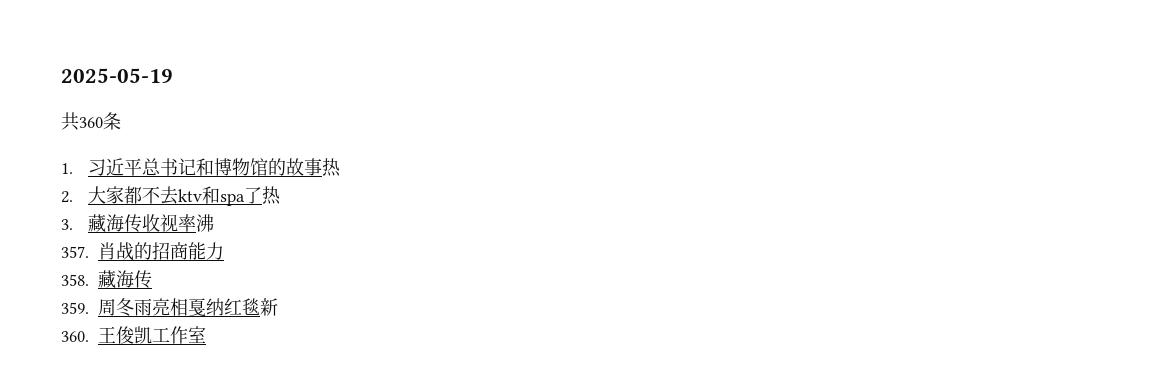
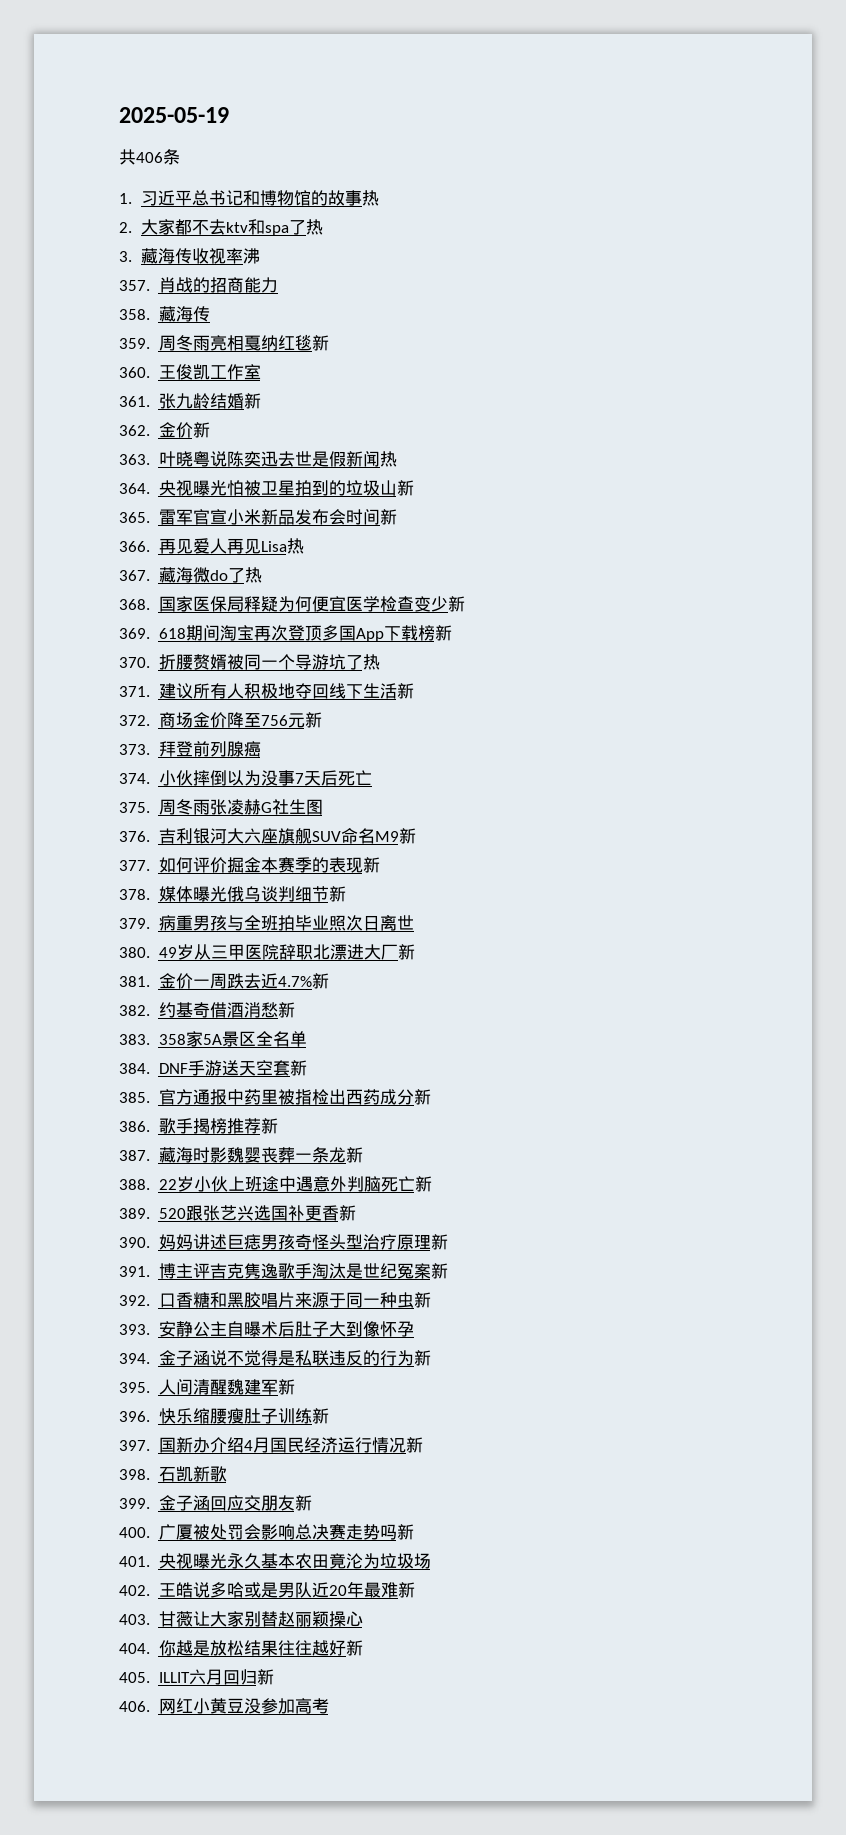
[79,117,103,128] 360 -> [136,152,163,163] 406
(206, 334) none -> [119,393,261,409] [119,422,210,438] [119,451,397,467] [119,480,414,496] [119,509,397,525] [119,538,304,554] [119,567,262,583] [119,596,465,612] [119,625,452,642] [119,654,380,670] [119,683,414,699] [119,712,322,728] [119,741,261,757] [119,770,372,786] [119,799,323,815] [119,828,416,844] [119,857,380,873] [119,886,346,902] [119,915,414,931] [119,944,415,960] [119,973,329,989] [119,1002,295,1018] [119,1031,307,1047] [119,1060,307,1076] [119,1089,431,1105] [119,1118,278,1134] [119,1147,363,1163] [119,1176,432,1192] [119,1205,356,1221] [119,1234,448,1250] [119,1263,448,1279] [119,1292,431,1308] [119,1321,414,1337] [119,1350,431,1366] [119,1379,295,1395] [119,1408,329,1424] [119,1437,423,1453] [119,1466,227,1482] [119,1495,312,1511] [119,1524,414,1540] [119,1553,431,1569] [119,1581,415,1598] [119,1611,363,1627] [119,1640,363,1656] [119,1669,274,1685] [119,1698,329,1714] // 361.张九龄结婚新 // 362.金价新 // 363.叶晓粤说陈奕迅去世是假新闻热 // 364.央视曝光怕被卫星拍到的垃圾山新 // 365.雷军官宣小米新品发布会时间新 // 366.再见爱人再见Lisa热 // 367.藏海微do了热 // 368.国家医保局释疑为何便宜医学检查变少新 // 369. 618期间淘宝再次登顶多国App下载榜新 // 370.折腰赘婿被同一个导游坑了热 // 371.建议所有人积极地夺回线下生活新 // 372.商场金价降至756元新 // 373.拜登前列腺癌 // 374.小伙摔倒以为没事7天后死亡 // 375.周冬雨张凌赫G社生图 // 376.吉利银河大六座旗舰SUV命名M9新 // 377.如何评价掘金本赛季的表现新 // 378.媒体曝光俄乌谈判细节新 // 379.病重男孩与全班拍毕业照次日离世 // 380. 49岁从三甲医院辞职北漂进大厂新 // 381.金价一周跌去近4.7%新 // 382.约基奇借酒消愁新 // 383. 358家5A景区全名单 // 384. DNF手游送天空套新 // 385.官方通报中药里被指检出西药成分新 // 386.歌手揭榜推荐新 // 387.藏海时影魏婴丧葬一条龙新 // 388. 22岁小伙上班途中遇意外判脑死亡新 // 389. 520跟张艺兴选国补更香新 // 390.妈妈讲述巨痣男孩奇怪头型治疗原理新 // 391.博主评吉克隽逸歌手淘汰是世纪冤案新 // 392.口香糖和黑胶唱片来源于同一种虫新 // 393.安静公主自曝术后肚子大到像怀孕 // 394.金子涵说不觉得是私联违反的行为新 // 395.人间清醒魏建军新 // 396.快乐缩腰瘦肚子训练新 // 397.国新办介绍4月国民经济运行情况新 // 398.石凯新歌 // 399.金子涵回应交朋友新 // 400.广厦被处罚会影响总决赛走势吗新 // 401.央视曝光永久基本农田竟沦为垃圾场 // 402.王皓说多哈或是男队近20年最难新 // 403.甘薇让大家别替赵丽颖操心 // 404.你越是放松结果往往越好新 // 405. ILLIT六月回归新 // 406.网红小黄豆没参加高考

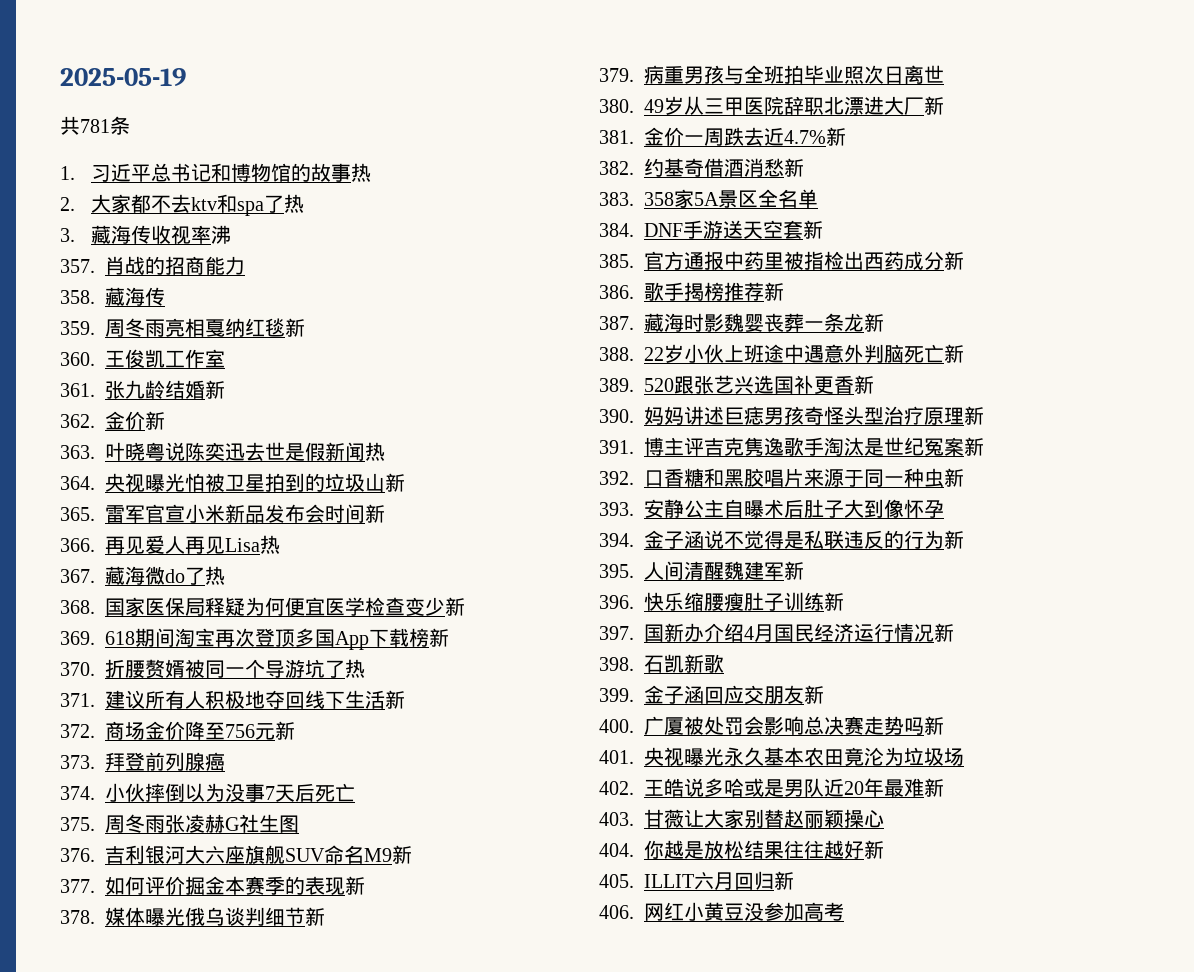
[136,152,163,163] 406 -> [80,119,110,133] 781

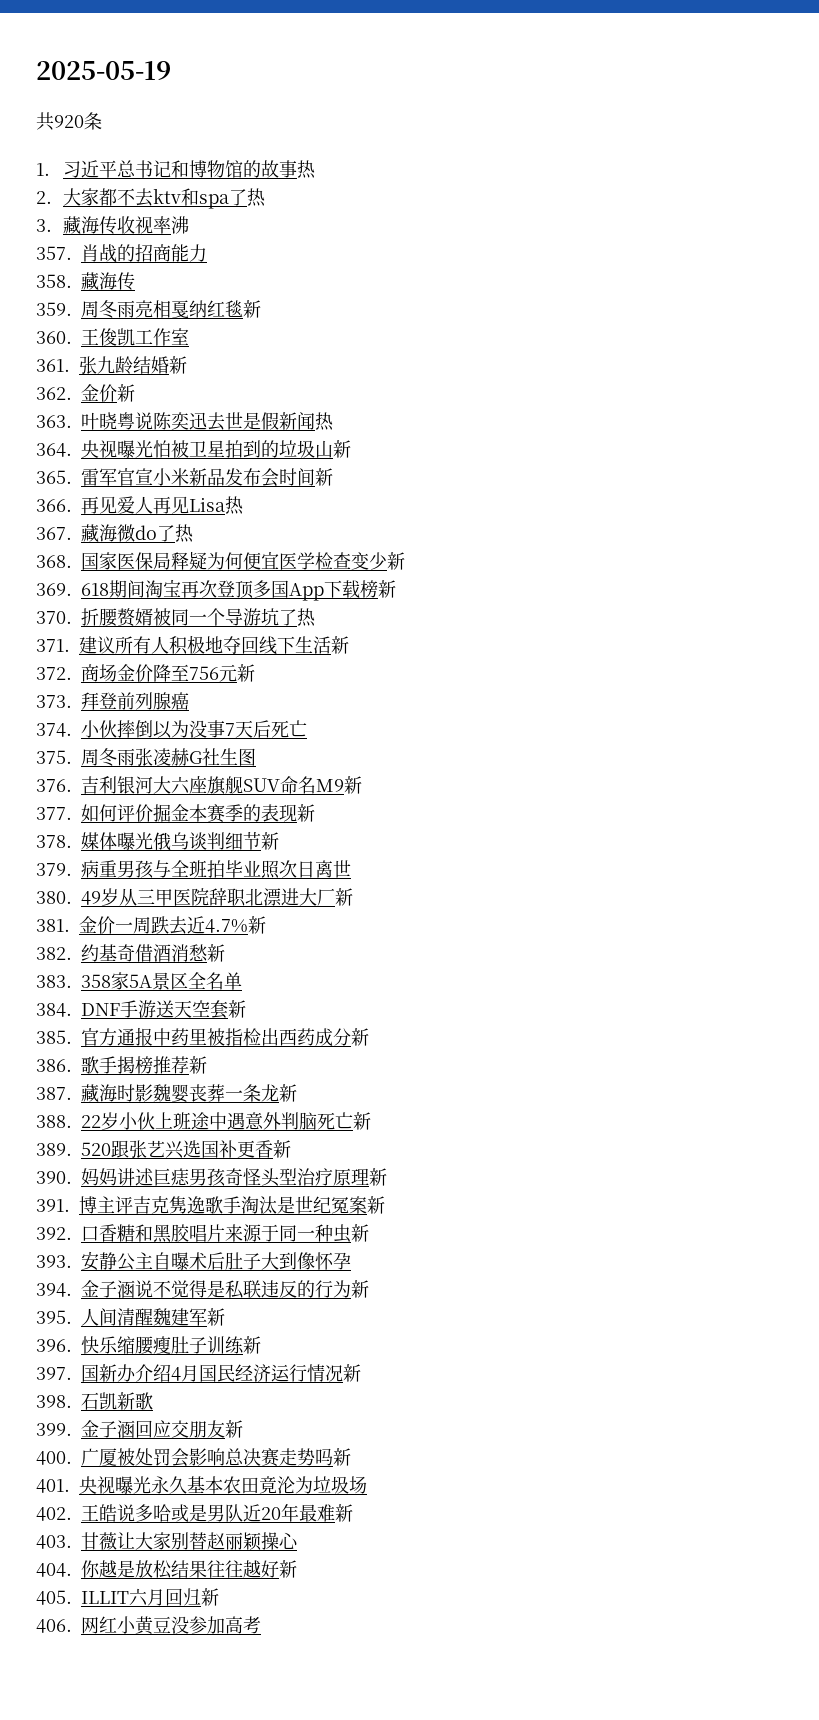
[80,119,110,133] 781 -> [54,115,84,128] 920

